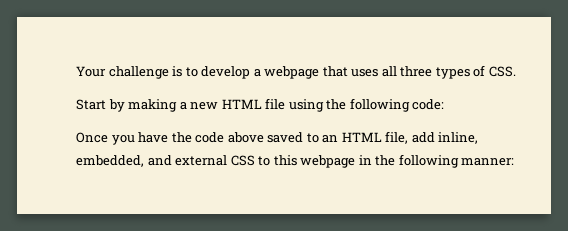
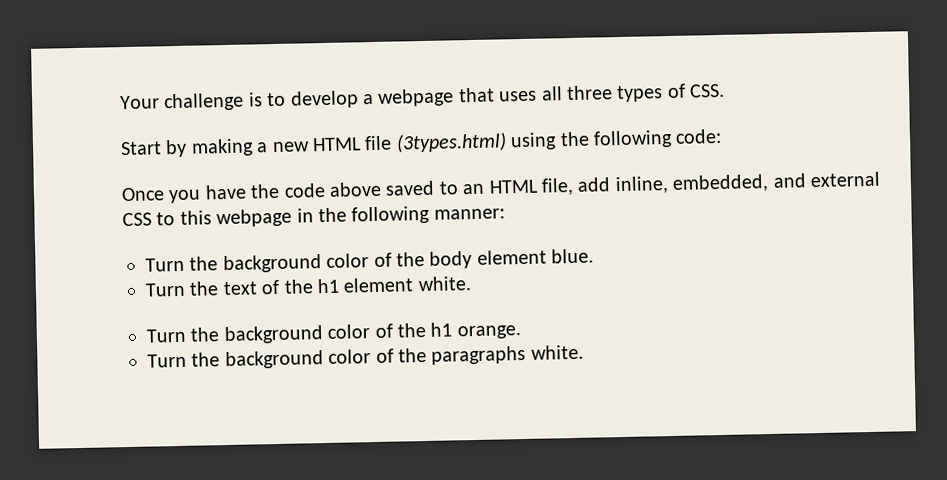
(286, 104) none -> [395,132,507,153] (3types.html)
(515, 162) none -> [145,248,595,274] [145,276,472,297] [146,322,521,345] [147,344,584,370] // Turn the background color of the body element blue. // Turn the text of the h1 element white. // Turn the background color of the h1 orange. // Turn the background color of the paragraphs white.

